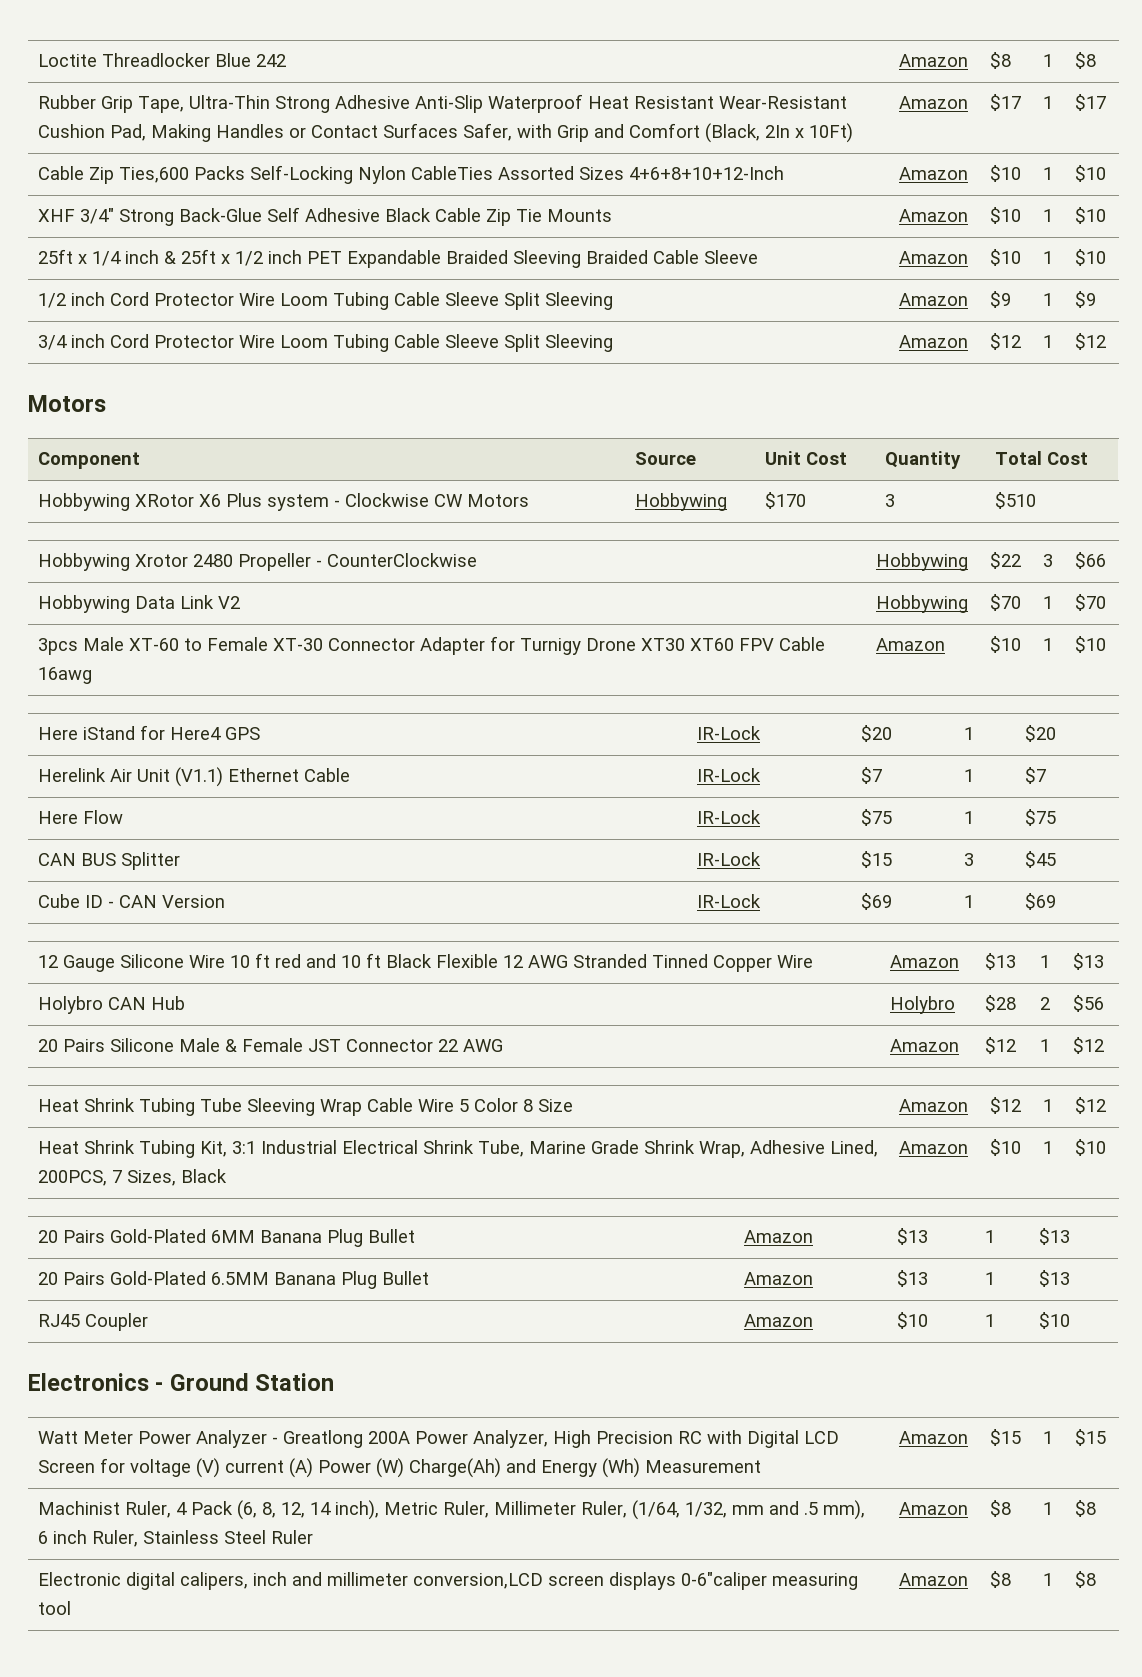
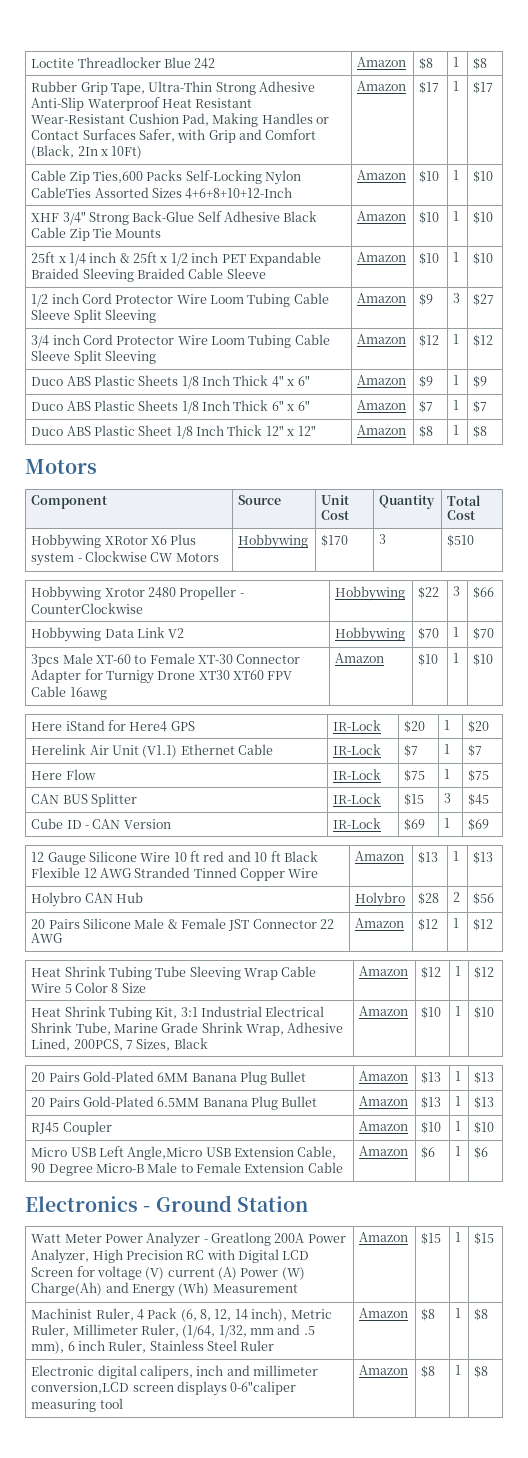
[1043,293,1054,306] [1075,291,1097,308] 1 | $9 -> [453,293,461,303] [473,293,495,306] 3 | $27
(1107, 341) none -> [31,375,310,389] [357,375,407,385] [419,375,434,388] [453,375,460,385] [473,375,488,388] [31,400,310,414] [357,400,407,410] [419,400,434,413] [453,400,460,410] [473,400,488,413] [31,425,316,439] [357,425,407,435] [419,425,434,438] [453,425,460,435] [473,425,488,438] // Duco ABS Plastic Sheets 1/8 Inch Thick 4" x 6" | Amazon | $9 | 1 | $9 // Duco ABS Plastic Sheets 1/8 Inch Thick 6" x 6" | Amazon | $7 | 1 | $7 // Duco ABS Plastic Sheet 1/8 Inch Thick 12" x 12" | Amazon | $8 | 1 | $8
(1071, 1320) none -> [31,1146,337,1160] [31,1162,343,1176] [359,1146,409,1156] [421,1146,436,1159] [455,1146,462,1156] [474,1146,489,1159] // Micro USB Left Angle,Micro USB Extension Cable, 90 Degree Micro-B Male to Female Extension Cable | Amazon | $6 | 1 | $6

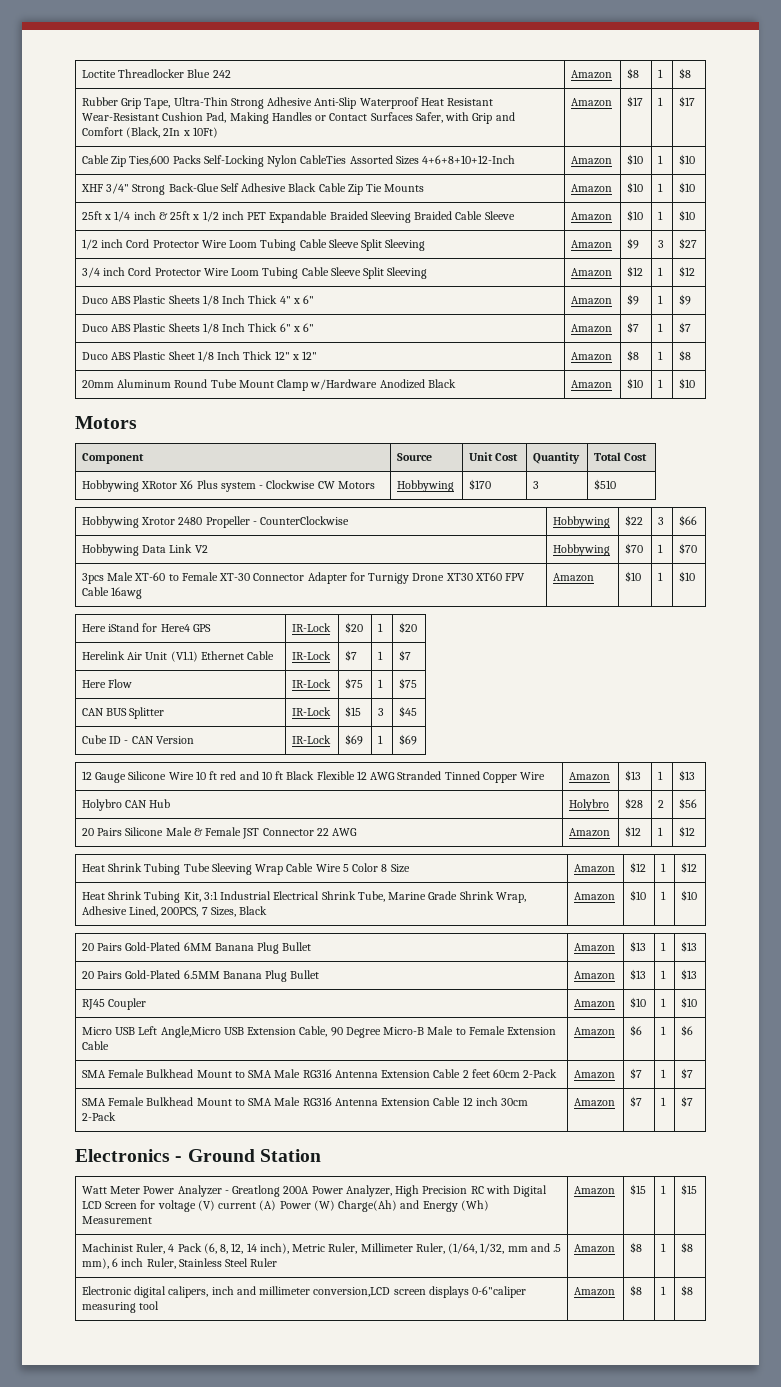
(488, 431) none -> [81,379,456,391] [570,380,612,389] [626,378,643,389] [657,379,663,388] [678,378,695,389] // 20mm Aluminum Round Tube Mount Clamp w/Hardware Anodized Black | Amazon | $10 | 1 | $10
(489, 1152) none -> [81,1069,558,1078] [573,1070,615,1079] [629,1068,642,1079] [660,1069,666,1078] [680,1068,693,1079] [81,1097,529,1106] [81,1112,116,1121] [573,1098,615,1107] [629,1096,642,1107] [660,1097,666,1106] [680,1096,693,1107] // SMA Female Bulkhead Mount to SMA Male RG316 Antenna Extension Cable 2 feet 60cm 2-Pack | Amazon | $7 | 1 | $7 // SMA Female Bulkhead Mount to SMA Male RG316 Antenna Extension Cable 12 inch 30cm 2-Pack | Amazon | $7 | 1 | $7

